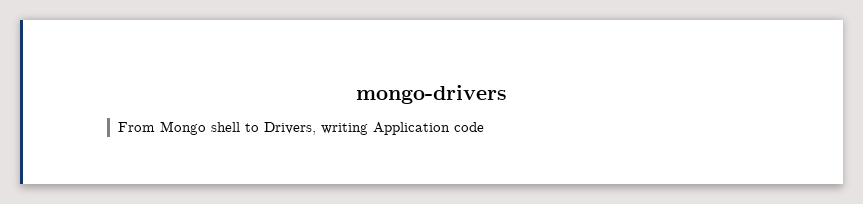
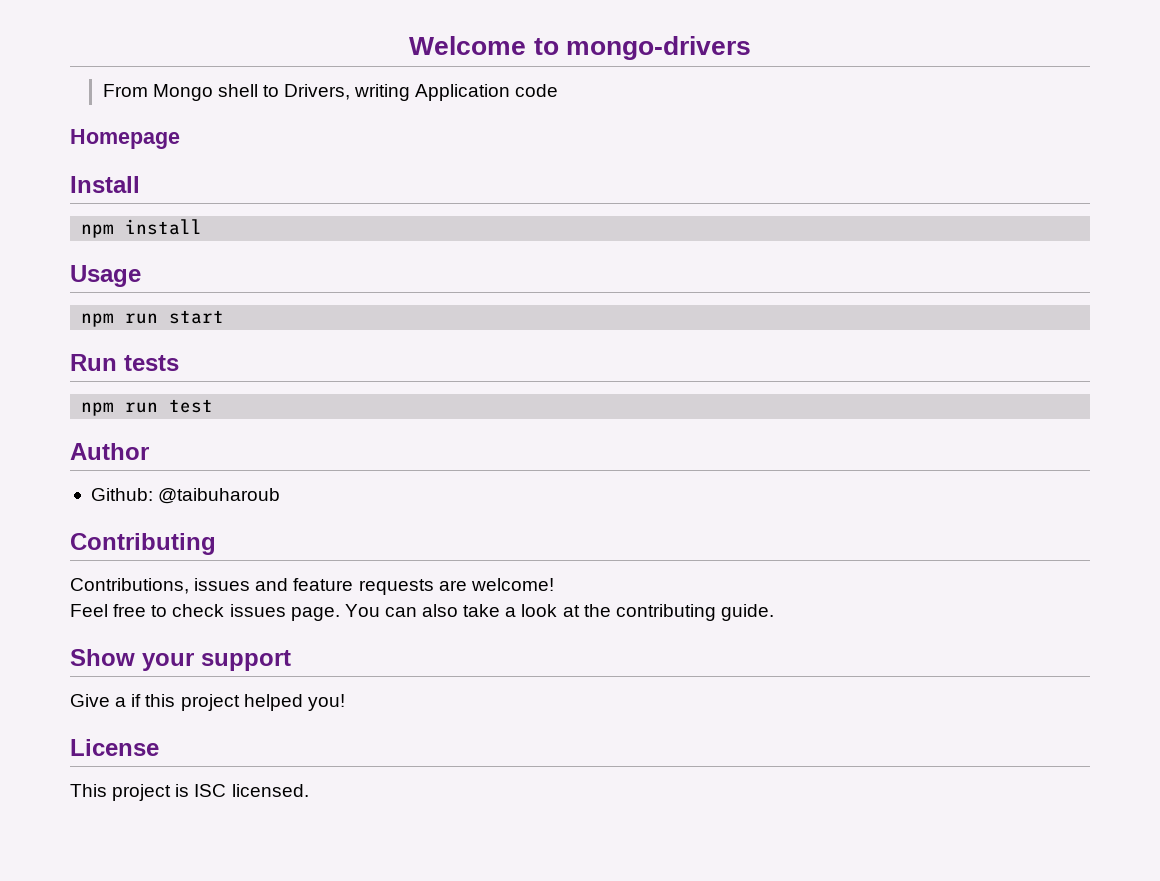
(356, 94) none -> [409,36,559,55] Welcome to
(484, 127) none -> [70,129,180,149] [70,176,140,193] [81,219,203,238] [70,265,141,287] [81,310,225,327] [70,354,179,371] [81,399,214,416] [70,443,149,460] [90,488,281,504] [70,533,216,555] [70,578,554,595] [70,604,774,621] [70,649,291,671] [70,694,345,711] [70,739,159,756] [70,784,309,801] // Homepage // Install // npm install // Usage // npm run start // Run tests // npm run test // Author // Github: @taibuharoub // Contributing // Contributions, issues and feature requests are welcome! // Feel free to check issues page. You can also take a look at the contributing guide. // Show your support // Give a if this project helped you! // License // This project is ISC licensed.

